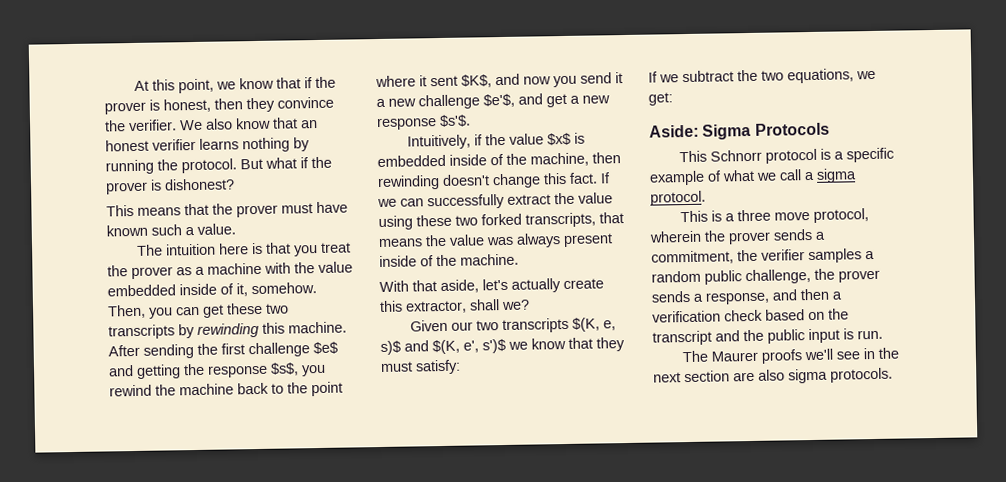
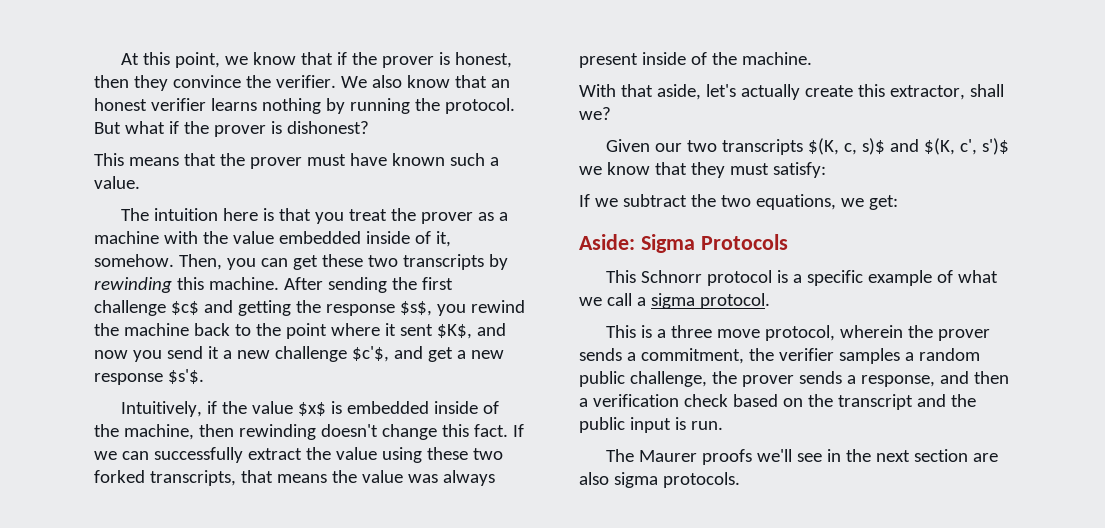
[313,341,338,355] $e$ -> [170,301,199,315] $c$
[483,93,515,108] $e'$, -> [351,346,389,362] $c'$,
[602,320,616,331] e, -> [844,143,858,155] c,
[463,340,479,353] e', -> [960,139,978,155] c',

